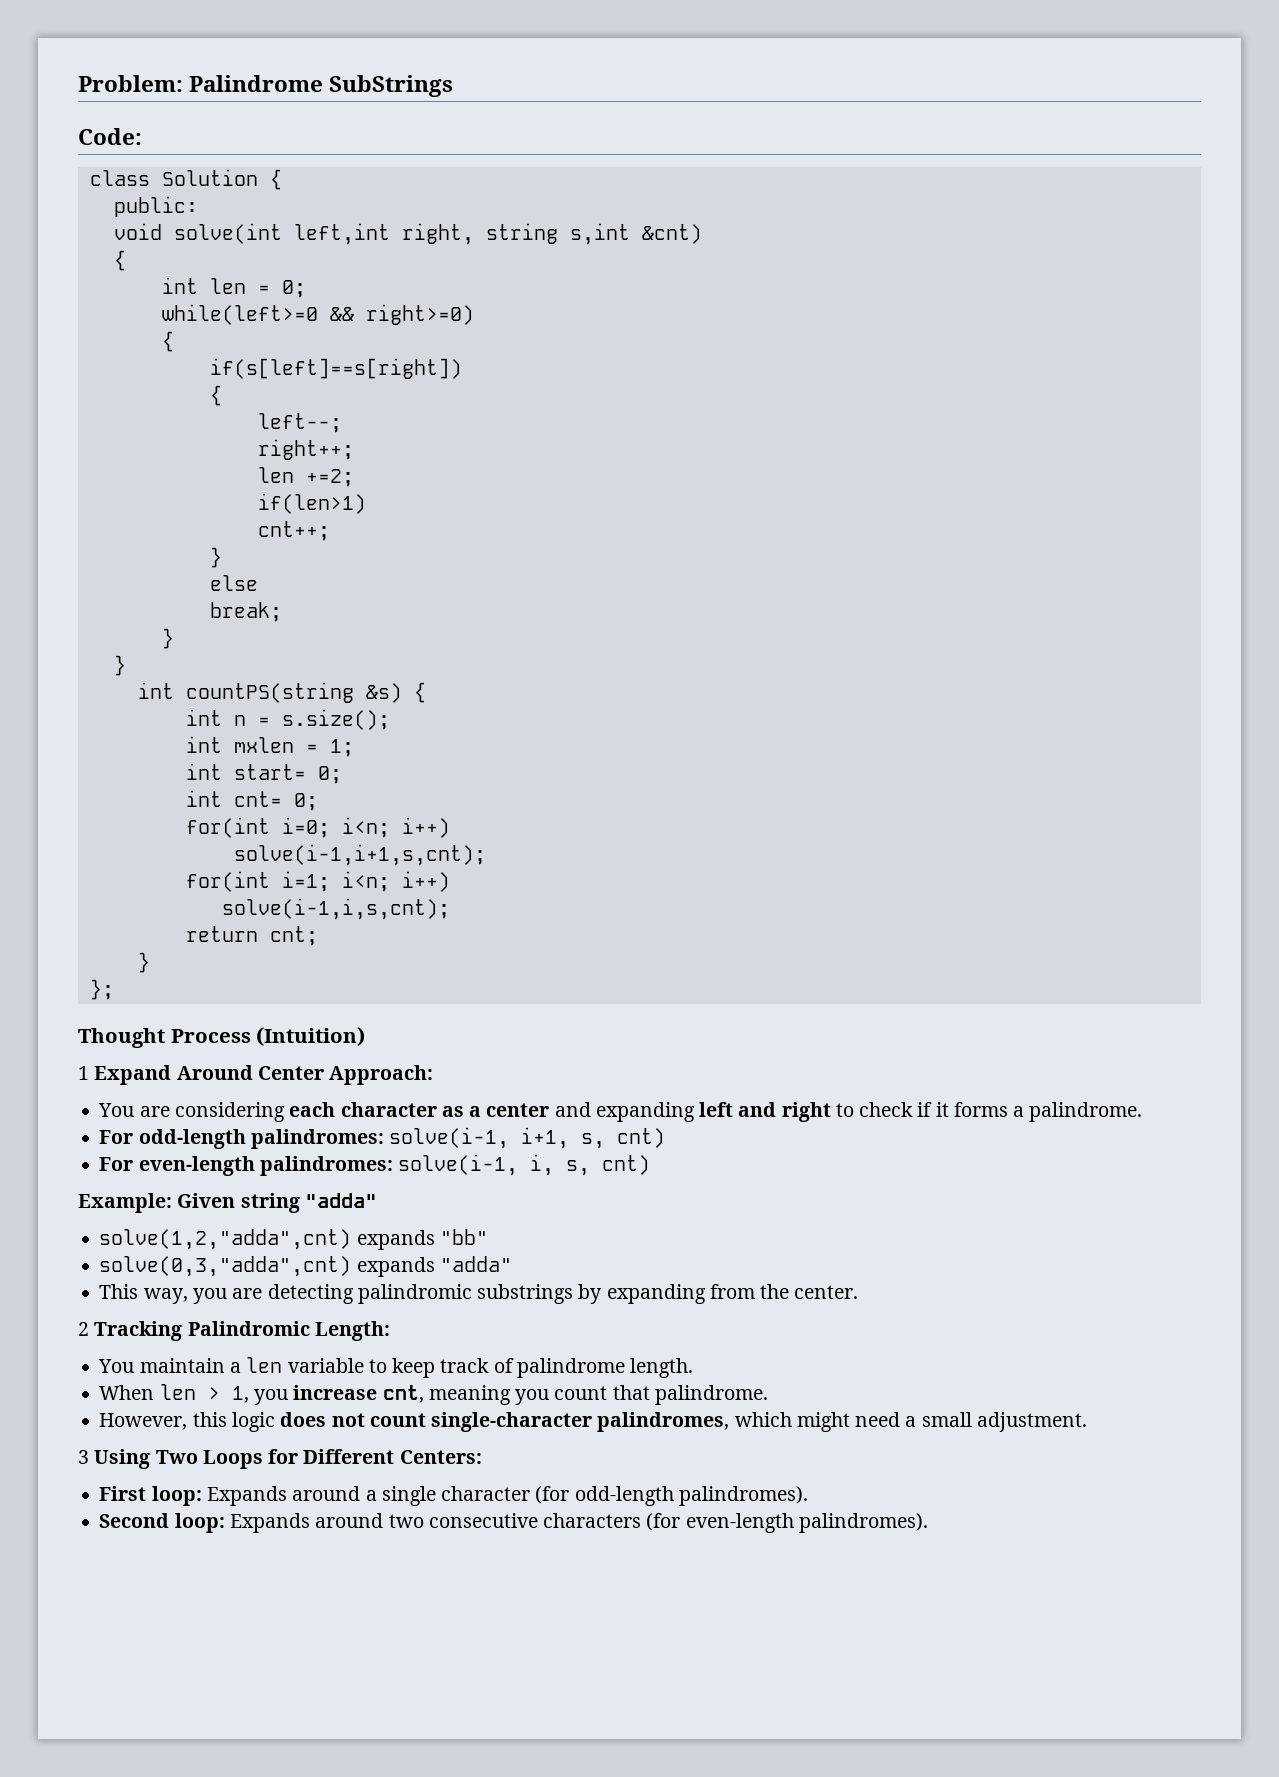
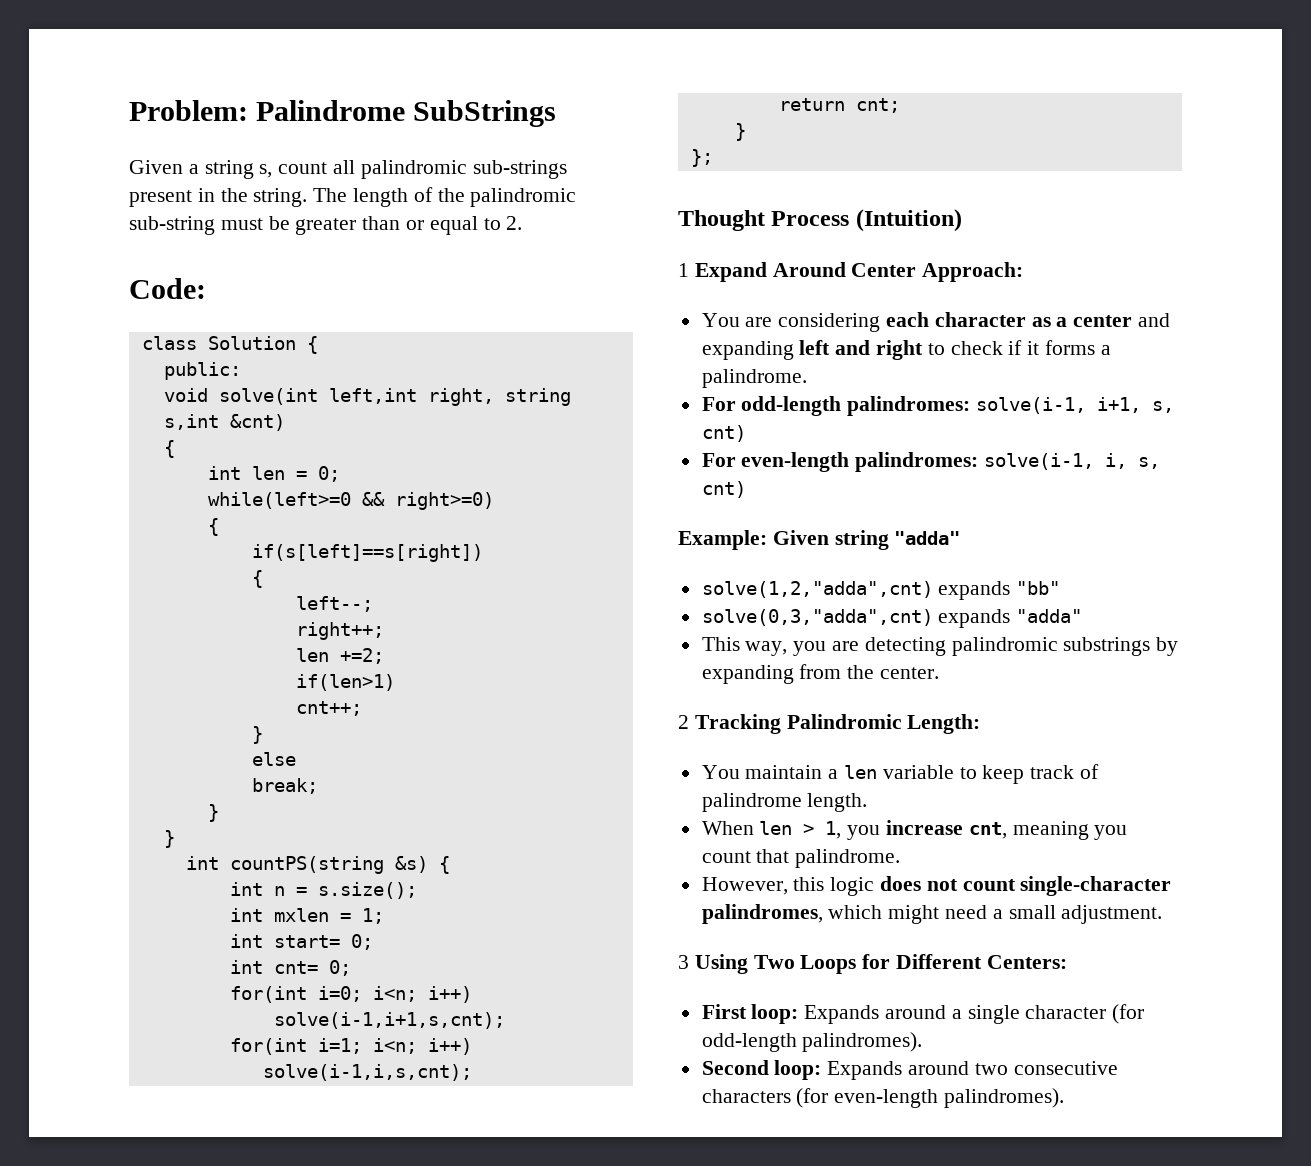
(454, 86) none -> [129,160,567,179] [129,187,577,207] [129,216,523,235] // Given a string s, count all palindromic sub-strings present in the string. The length of the palindromic sub-string must be greater than or equal to 2.

